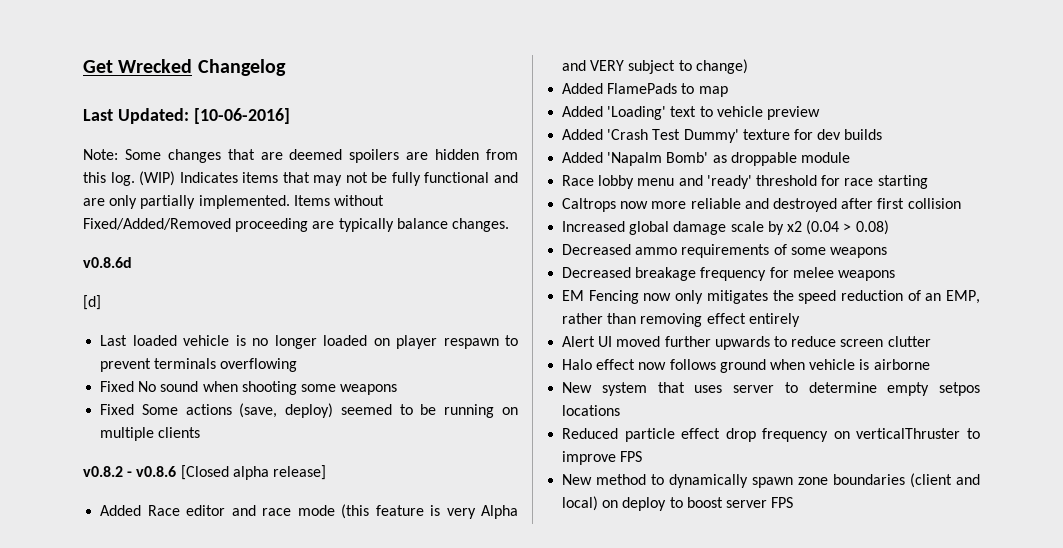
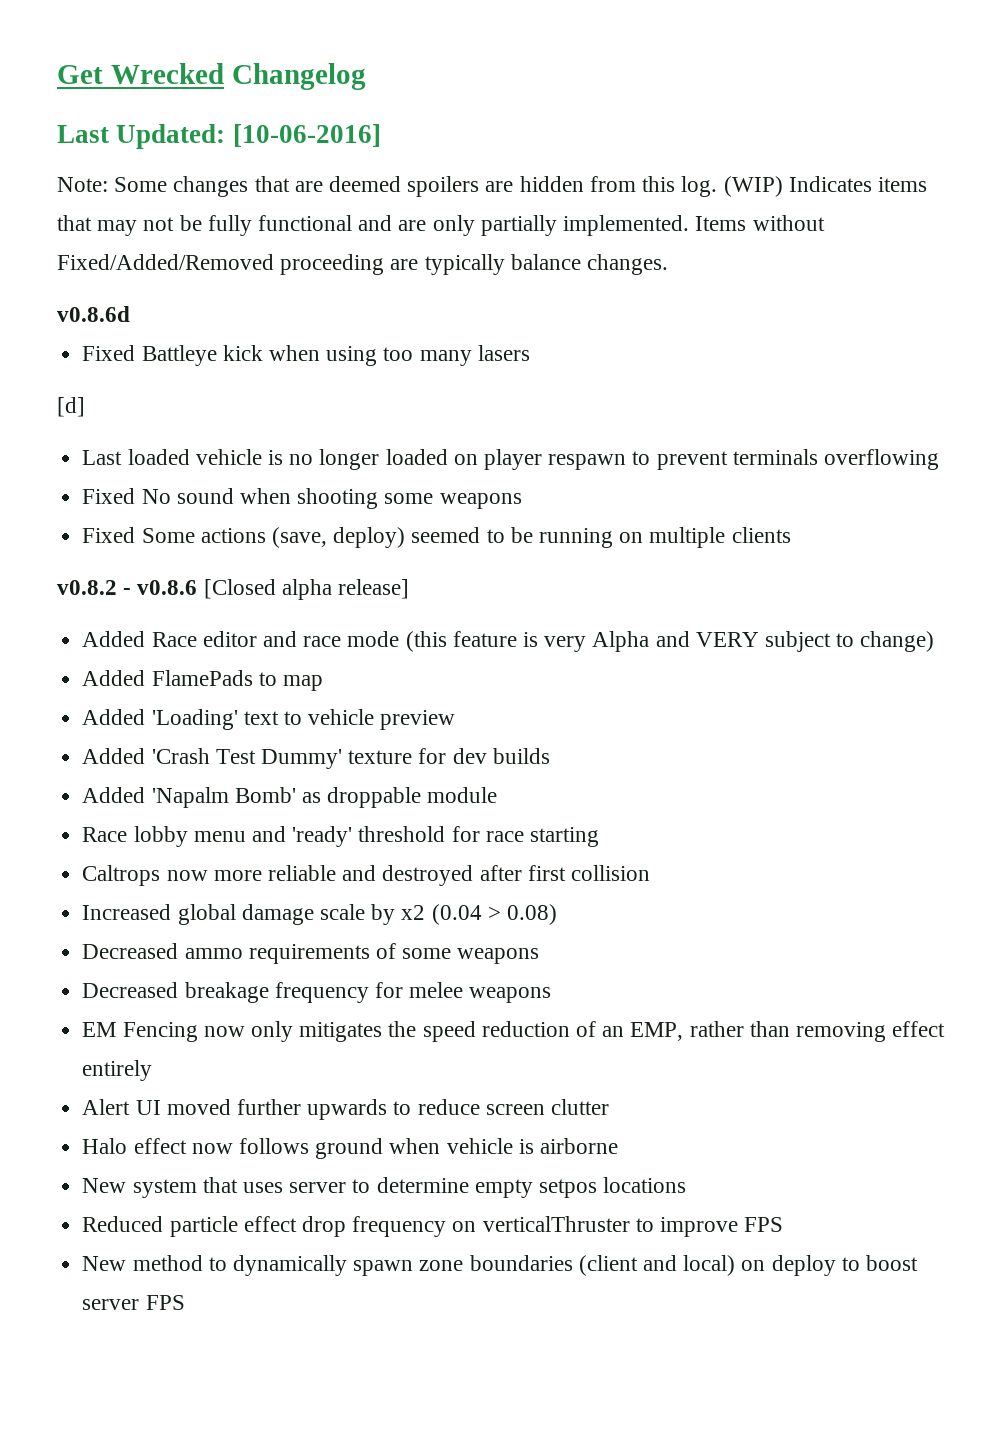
(132, 262) none -> [82,345,530,366] // Fixed Battleye kick when using too many lasers

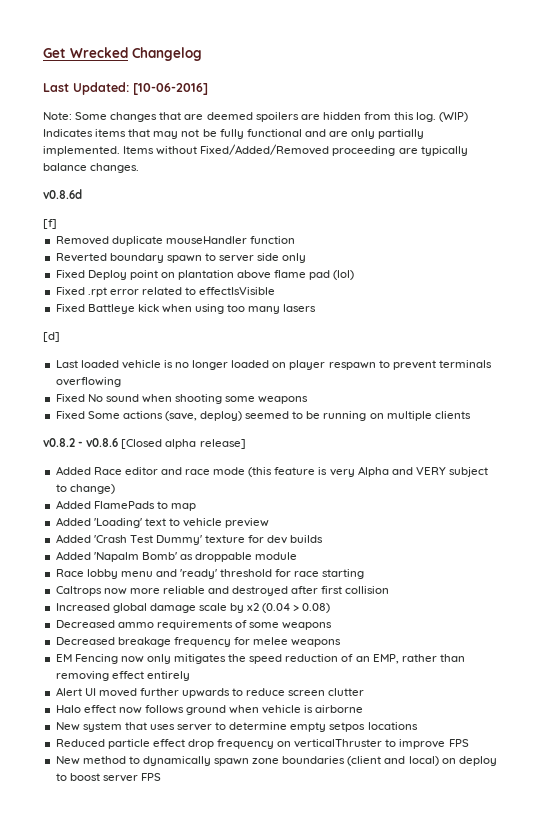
(130, 314) none -> [43,219,57,229] [55,236,295,246] [55,253,307,263] [55,270,355,280] [55,287,276,297] // [f] // Removed duplicate mouseHandler function // Reverted boundary spawn to server side only // Fixed Deploy point on plantation above flame pad (lol) // Fixed .rpt error related to effectIsVisible

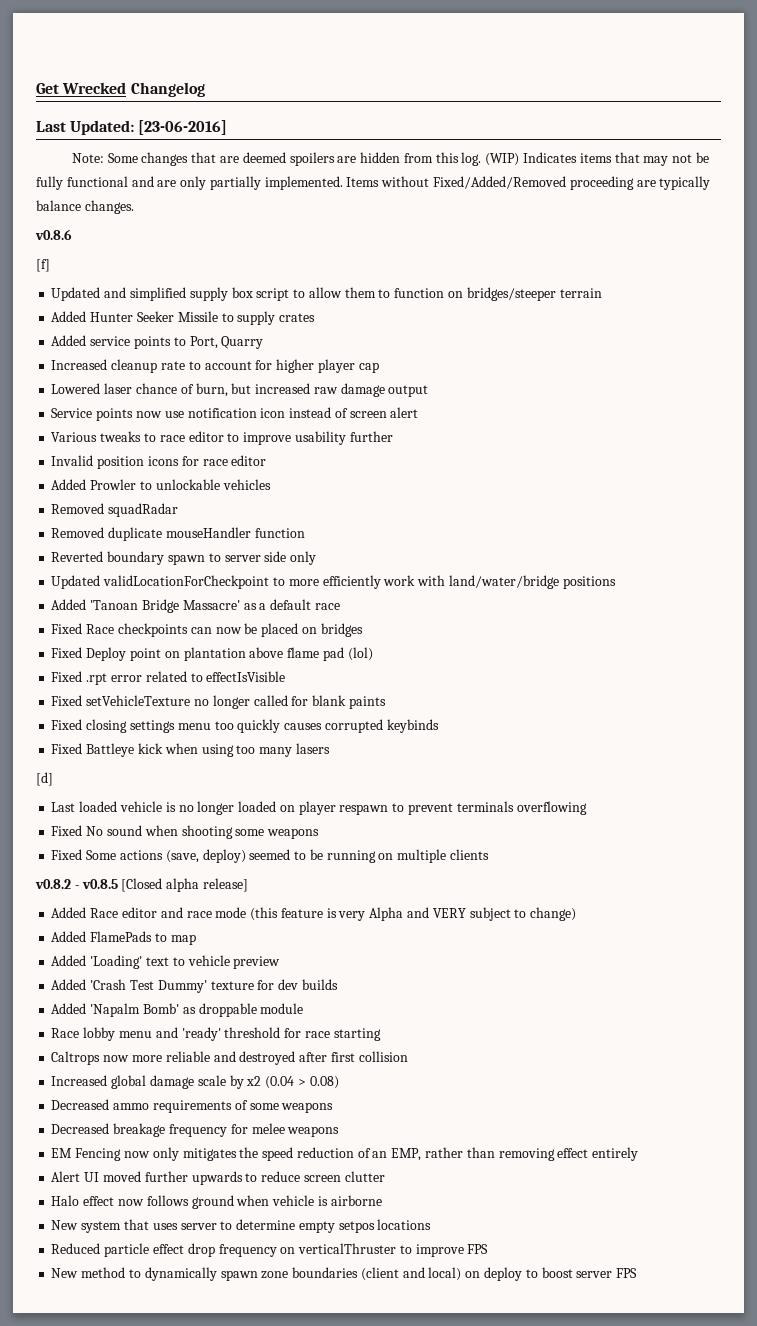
[133,83,208,95] [10-06-2016] -> [138,120,228,135] [23-06-2016]
[43,189,82,199] v0.8.6d -> [35,229,72,240] v0.8.6
(57, 224) none -> [51,287,602,301] [51,311,316,325] [51,335,264,349] [51,359,379,373] [51,383,429,397] [51,407,419,421] [51,431,393,445] [51,455,267,469] [51,479,271,490] [51,503,179,517] // Updated and simplified supply box script to allow them to function on bridges/steeper terrain // Added Hunter Seeker Missile to supply crates // Added service points to Port, Quarry // Increased cleanup rate to account for higher player cap // Lowered laser chance of burn, but increased raw damage output // Service points now use notification icon instead of screen alert // Various tweaks to race editor to improve usability further // Invalid position icons for race editor // Added Prowler to unlockable vehicles // Removed squadRadar
(307, 258) none -> [51,575,616,589] [51,599,340,613] [51,623,363,637] // Updated validLocationForCheckpoint to more efficiently work with land/water/bridge positions // Added 'Tanoan Bridge Massacre' as a default race // Fixed Race checkpoints can now be placed on bridges
(276, 291) none -> [51,695,386,709] [51,719,439,733] // Fixed setVehicleTexture no longer called for blank paints // Fixed closing settings menu too quickly causes corrupted keybinds
[86,438,119,447] v0.8.6 -> [81,879,118,889] v0.8.5

